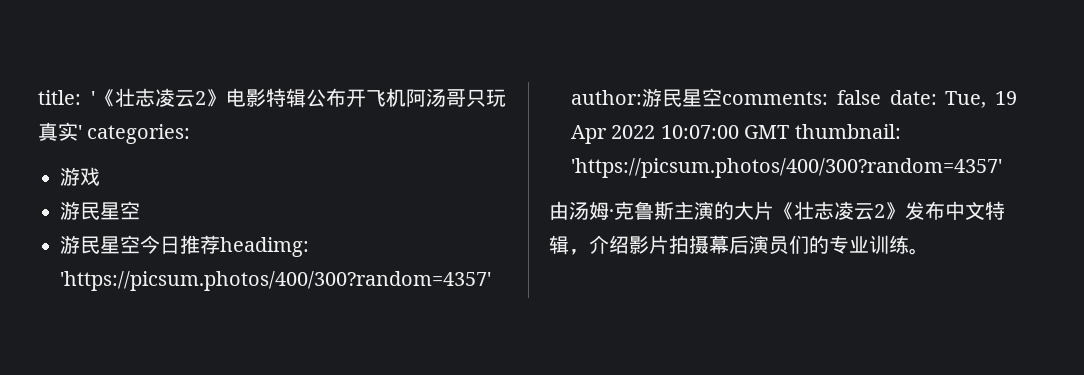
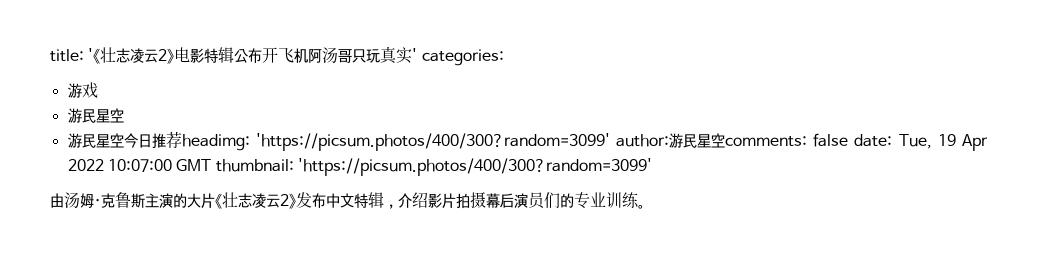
[60,271,491,291] 'https://picsum.photos/400/300?random=4357' -> [255,133,610,151] 'https://picsum.photos/400/300?random=3099'
[571,158,1002,178] 'https://picsum.photos/400/300?random=4357' -> [297,158,652,176] 'https://picsum.photos/400/300?random=3099'

